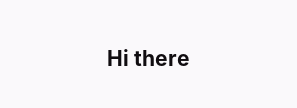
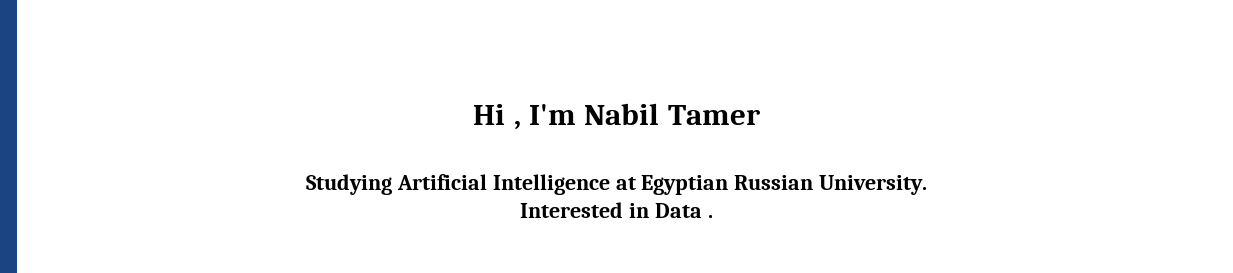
[134,50,191,66] there -> [513,103,761,130] [305,174,928,195] [520,202,713,218] , I'm Nabil Tamer // Studying Artificial Intelligence at Egyptian Russian University. // Interested in Data .

